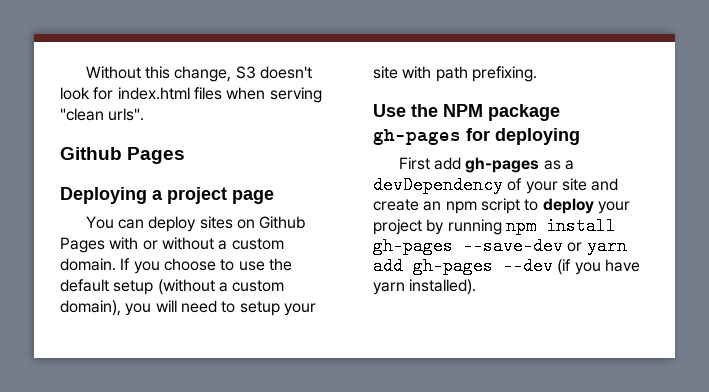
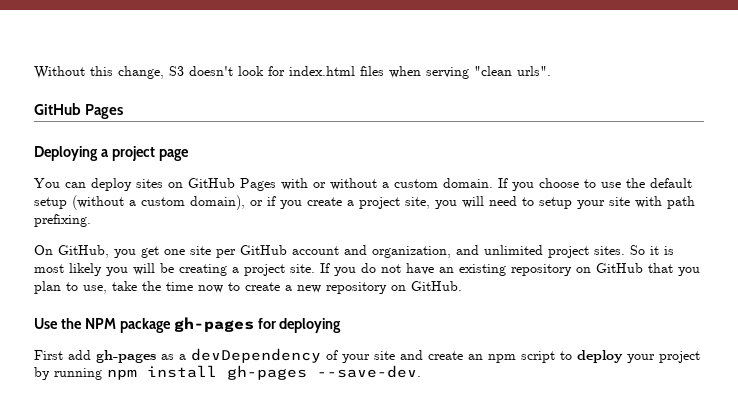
[60,147,122,160] Github -> [34,103,81,115] GitHub
[259,216,306,229] Github -> [188,178,235,188] GitHub
(121, 308) none -> [250,196,430,209] or if you create a project site,
(537, 74) none -> [34,245,674,258] [34,263,700,276] [34,281,462,294] // On GitHub, you get one site per GitHub account and organization, and unlimited project sites. So it is most likely you will be creating a project site. If you do not have an existing repository on GitHub that you plan to use, take the time now to create a new repository on GitHub.
[463,237,627,255] [373,257,640,275] [373,279,477,295] --save-dev or yarn add gh-pages --dev (if you have yarn installed). -> [317,365,421,378] --save-dev.

